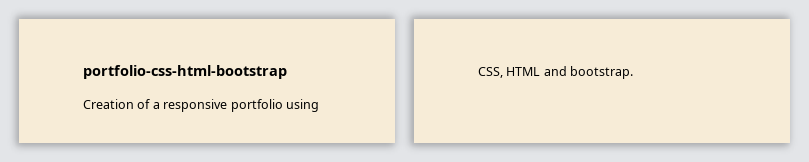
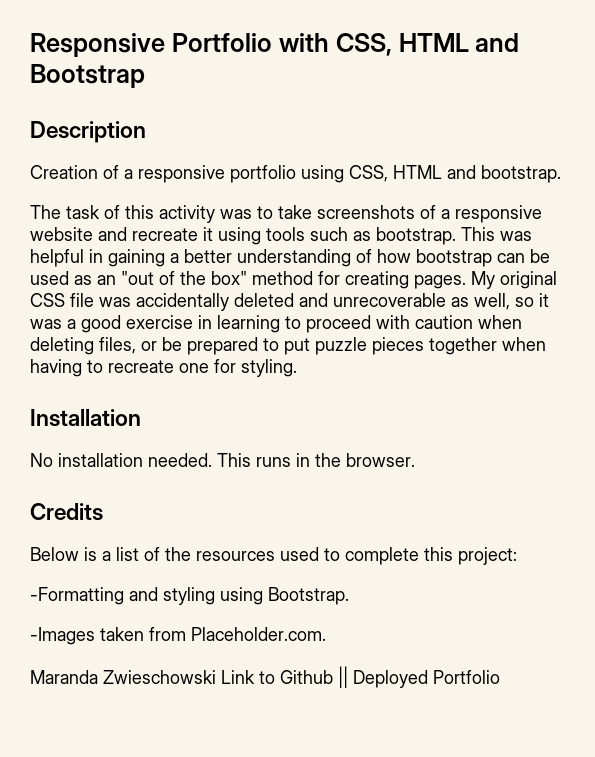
[83,65,287,79] portfolio-css-html-bootstrap -> [30,33,520,57] [30,64,145,88] [30,121,146,143] Responsive Portfolio with CSS, HTML and Bootstrap // Description
(634, 72) none -> [30,205,542,223] [30,227,532,245] [30,249,550,267] [30,271,557,289] [30,293,549,311] [30,315,522,333] [30,337,546,355] [30,359,297,377] [30,409,141,427] [30,453,415,467] [30,503,103,521] [30,547,517,565] [30,587,349,605] [30,627,326,645] [30,666,500,688] // The task of this activity was to take screenshots of a responsive website and recreate it using tools such as bootstrap. This was helpful in gaining a better understanding of how bootstrap can be used as an "out of the box" method for creating pages. My original CSS file was accidentally deleted and unrecoverable as well, so it was a good exercise in learning to proceed with caution when deleting files, or be prepared to put puzzle pieces together when having to recreate one for styling. // Installation // No installation needed. This runs in the browser. // Credits // Below is a list of the resources used to complete this project: // -Formatting and styling using Bootstrap. // -Images taken from Placeholder.com. // Maranda Zwieschowski Link to Github || Deployed Portfolio

